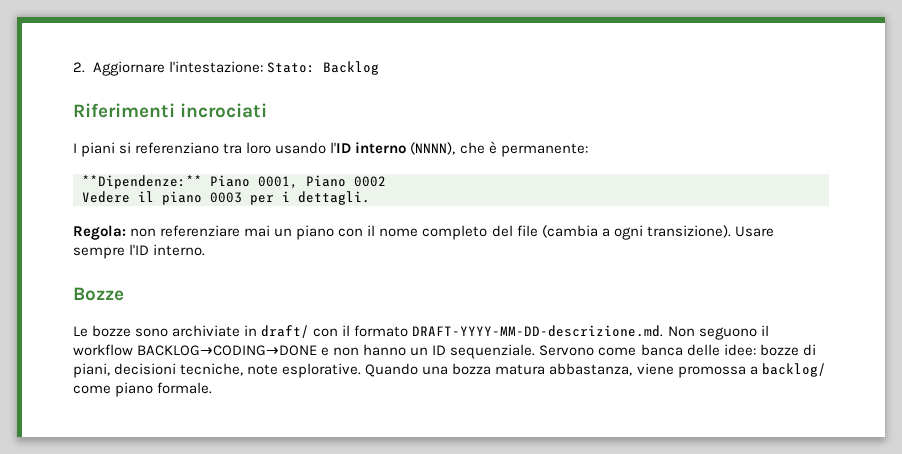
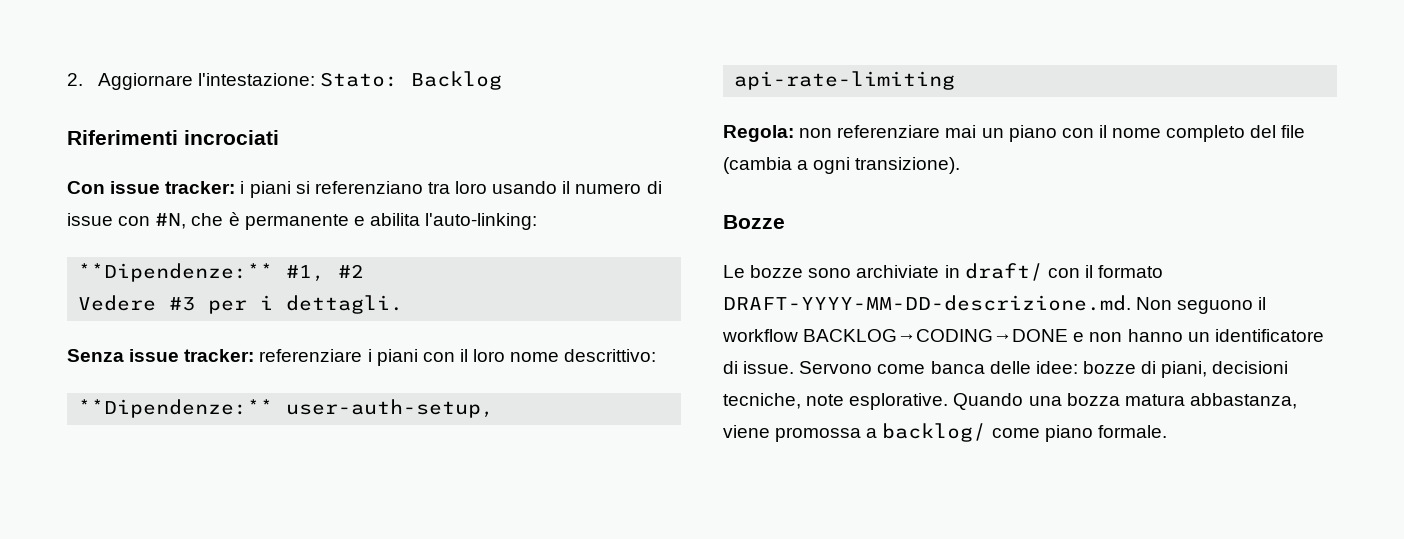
[73,143,77,153] I -> [67,181,245,194] Con issue tracker: i
[330,141,588,157] [82,175,386,189] [82,191,370,205] l'ID interno (NNNN), che è permanente: // **Dipendenze:** Piano 0001, Piano 0002 // Vedere il piano 0003 per i dettagli. -> [562,181,662,194] [67,212,538,230] [78,263,365,282] [78,295,404,314] [67,349,657,366] [78,399,495,418] [734,71,956,90] il numero di issue con #N, che è permanente e abilita l'auto-linking: // **Dipendenze:** #1, #2 // Vedere #3 per i dettagli. // Senza issue tracker: referenziare i piani con il loro nome descrittivo: // **Dipendenze:** user-auth-setup, api-rate-limiting
[734,226,774,237] [73,244,206,259] Usare sempre l'ID interno. -> (961, 165) none
[432,344,536,359] ID sequenziale. -> [1214,329,1324,342] [723,361,795,374] identificatore di issue.

